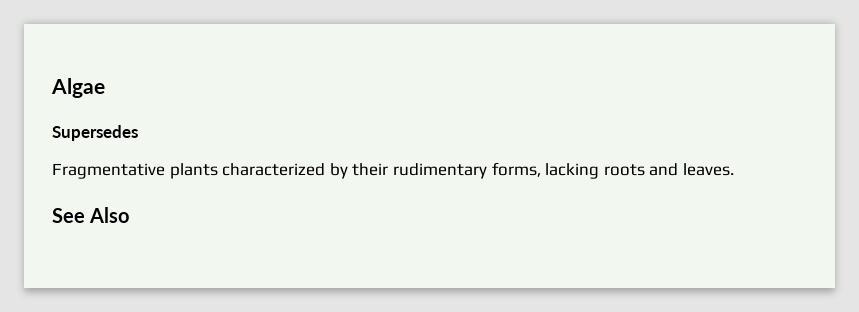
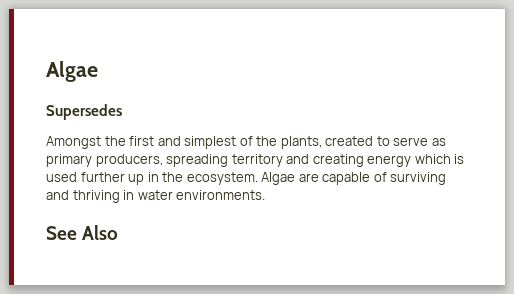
[52,162,734,179] Fragmentative plants characterized by their rudimentary forms, lacking roots and leaves. -> [46,136,446,149] [46,154,465,167] [46,172,447,185] [46,190,266,203] Amongst the first and simplest of the plants, created to serve as primary producers, spreading territory and creating energy which is used further up in the ecosystem. Algae are capable of surviving and thriving in water environments.

